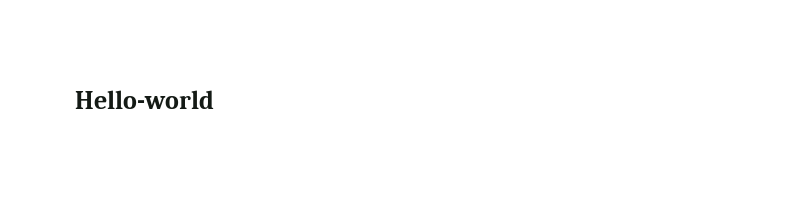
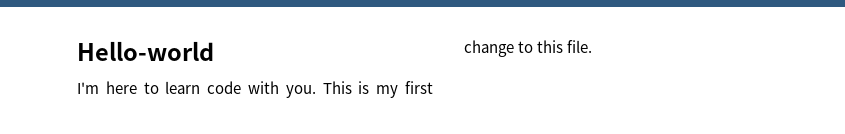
(214, 99) none -> [77,81,434,98] [464,40,593,57] // I'm here to learn code with you. This is my first change to this file.

